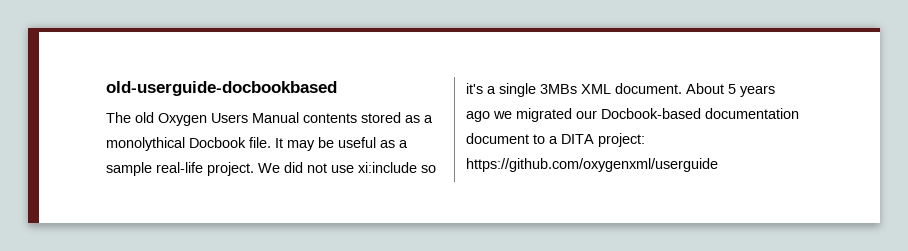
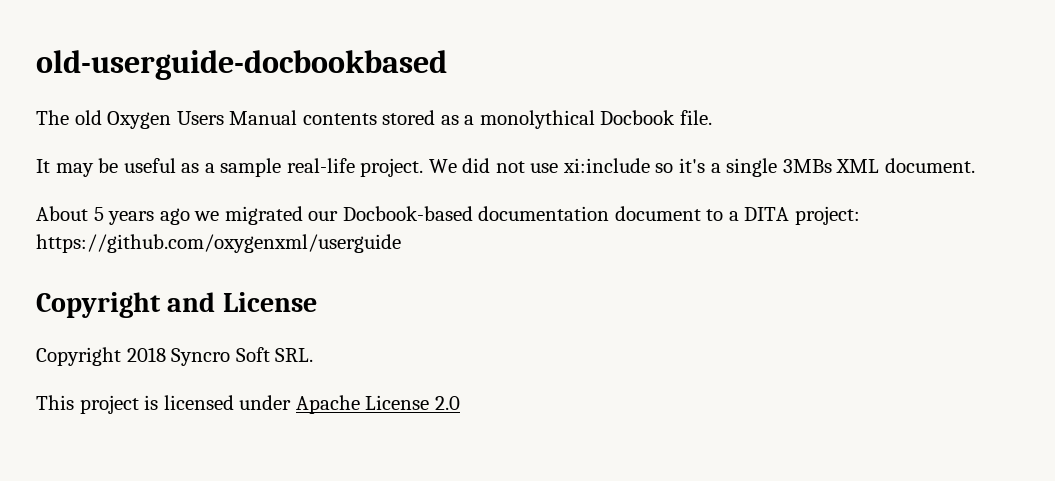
(271, 142) none -> (712, 117) //
(682, 88) none -> (975, 165) //
(718, 165) none -> [36,292,317,318] [36,347,314,366] [36,395,460,414] // Copyright and License // Copyright 2018 Syncro Soft SRL. // This project is licensed under Apache License 2.0

